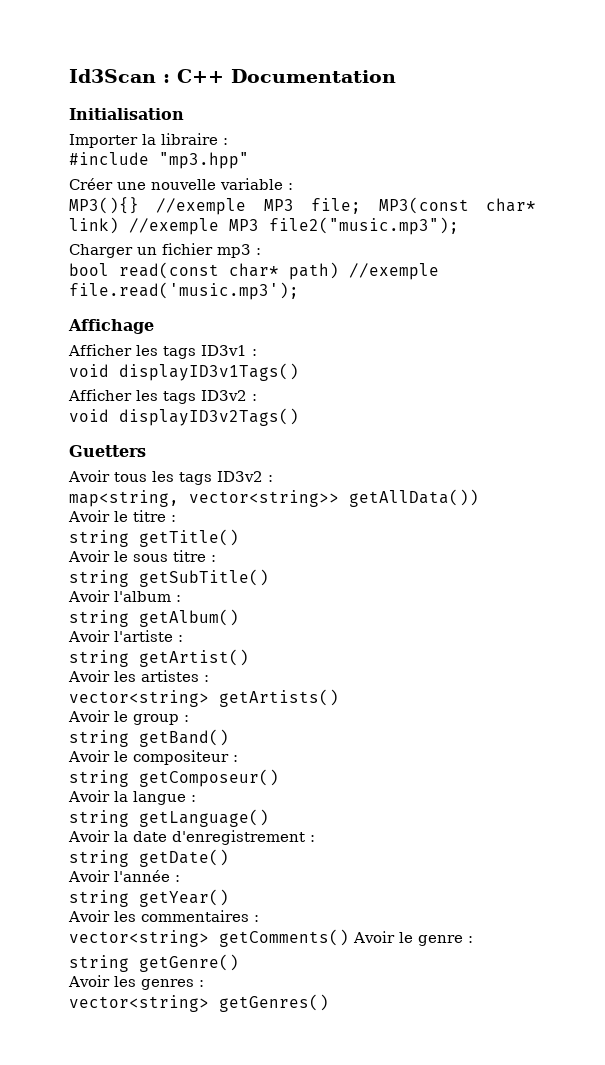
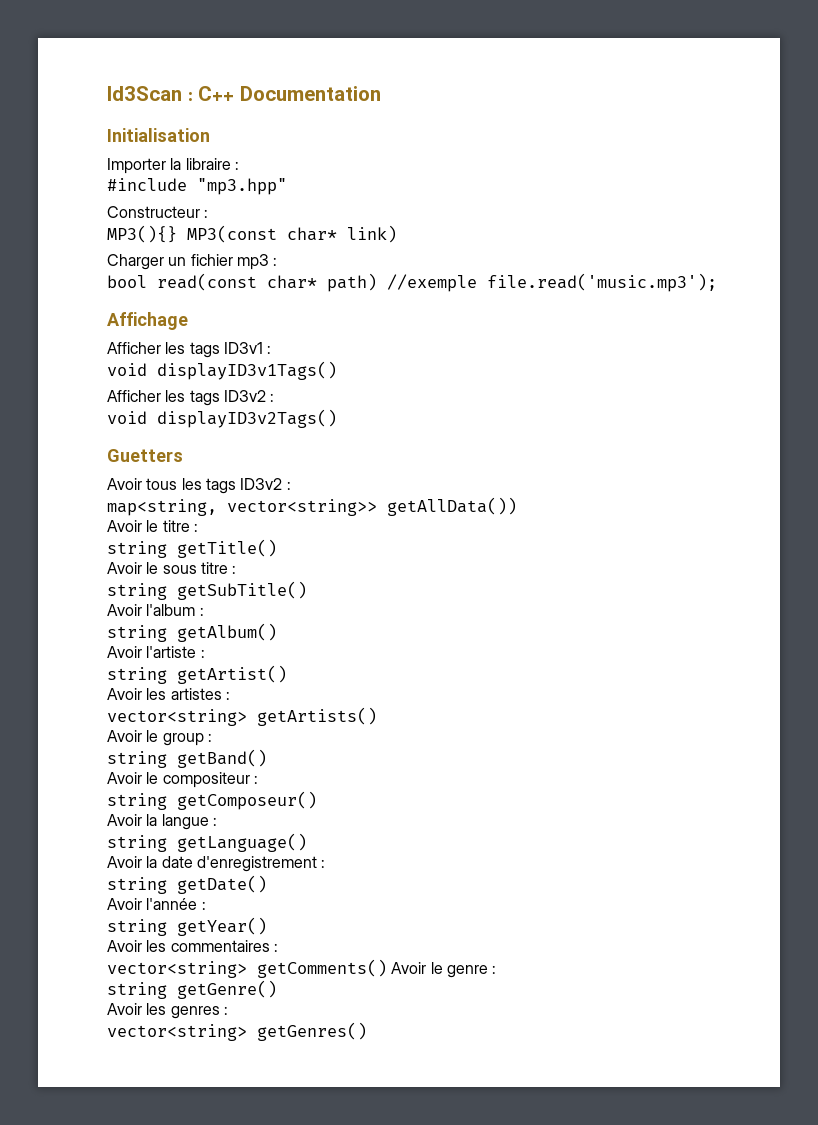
[69,178,283,190] Créer une nouvelle variable -> [107,206,200,218] Constructeur
[156,198,362,215] //exemple MP3 file; -> (177, 234) none
[129,217,459,235] //exemple MP3 file2("music.mp3"); -> (397, 234) none

